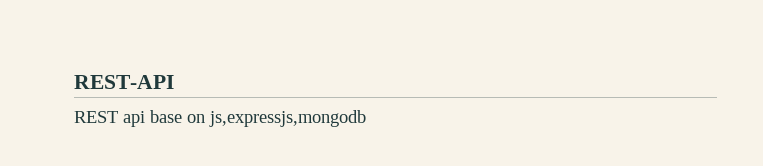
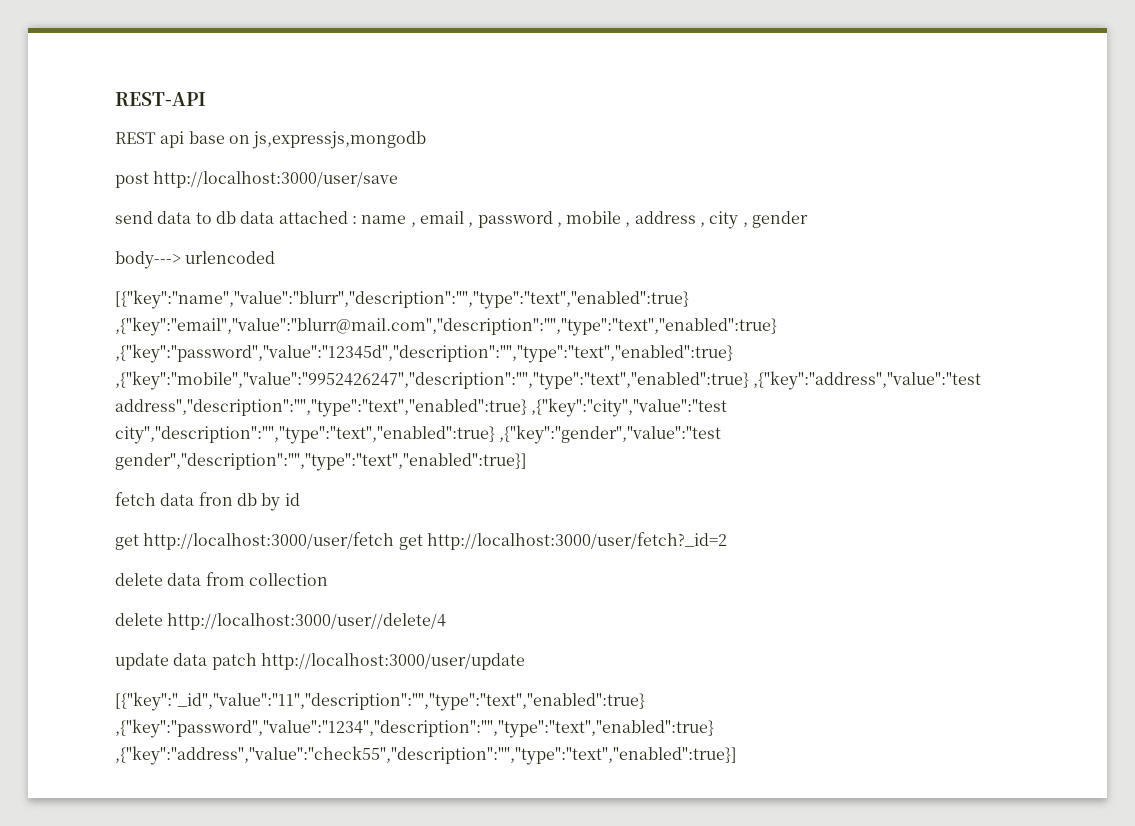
(366, 118) none -> [115,171,399,188] [115,211,809,229] [115,251,276,269] [115,290,689,309] [115,317,777,336] [115,344,733,363] [115,371,982,390] [115,398,728,417] [115,425,722,444] [115,453,527,471] [115,492,300,511] [115,532,727,550] [115,572,328,586] [115,613,447,630] [115,653,525,670] [115,692,645,711] [115,719,714,738] [115,746,737,765] // post http://localhost:3000/user/save // send data to db data attached : name , email , password , mobile , address , city , gender // body---> urlencoded // [{"key":"name","value":"blurr","description":"","type":"text","enabled":true} ,{"key":"email","value":"blurr@mail.com","description":"","type":"text","enabled":true} ,{"key":"password","value":"12345d","description":"","type":"text","enabled":true} ,{"key":"mobile","value":"9952426247","description":"","type":"text","enabled":true} ,{"key":"address","value":"test address","description":"","type":"text","enabled":true} ,{"key":"city","value":"test city","description":"","type":"text","enabled":true} ,{"key":"gender","value":"test gender","description":"","type":"text","enabled":true}] // fetch data fron db by id // get http://localhost:3000/user/fetch get http://localhost:3000/user/fetch?_id=2 // delete data from collection // delete http://localhost:3000/user//delete/4 // update data patch http://localhost:3000/user/update // [{"key":"_id","value":"11","description":"","type":"text","enabled":true} ,{"key":"password","value":"1234","description":"","type":"text","enabled":true} ,{"key":"address","value":"check55","description":"","type":"text","enabled":true}]

